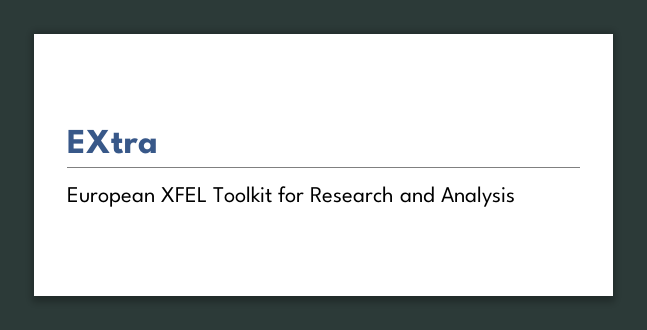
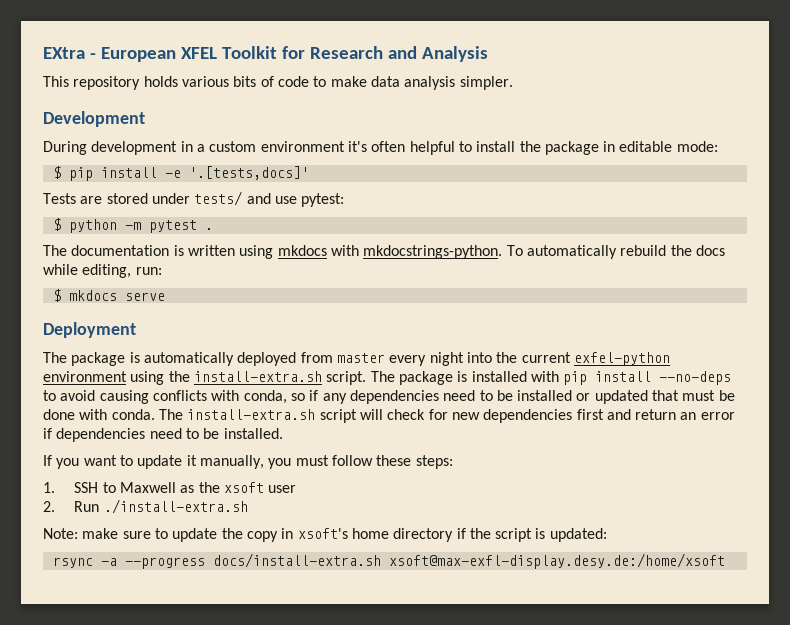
(158, 141) // -> [89,53,96,59] -
(516, 196) none -> [43,76,513,90] [43,111,145,127] [43,141,718,155] [52,166,309,181] [43,191,345,207] [52,218,213,233] [43,245,725,259] [43,264,162,278] [52,289,165,302] [43,322,136,338] [43,352,670,366] [43,371,732,385] [43,390,735,404] [43,409,735,423] [43,428,283,442] [43,455,453,469] [43,482,297,493] [43,499,248,514] [43,528,607,542] [52,553,725,569] // This repository holds various bits of code to make data analysis simpler. // Development // During development in a custom environment it's often helpful to install the package in editable mode: // $ pip install -e '.[tests,docs]' // Tests are stored under tests/ and use pytest: // $ python -m pytest . // The documentation is written using mkdocs with mkdocstrings-python. To automatically rebuild the docs while editing, run: // $ mkdocs serve // Deployment // The package is automatically deployed from master every night into the current exfel-python environment using the install-extra.sh script. The package is installed with pip install --no-deps to avoid causing conflicts with conda, so if any dependencies need to be installed or updated that must be done with conda. The install-extra.sh script will check for new dependencies first and return an error if dependencies need to be installed. // If you want to update it manually, you must follow these steps: // 1. SSH to Maxwell as the xsoft user // 2. Run ./install-extra.sh // Note: make sure to update the copy in xsoft's home directory if the script is updated: // rsync -a --progress docs/install-extra.sh xsoft@max-exfl-display.desy.de:/home/xsoft

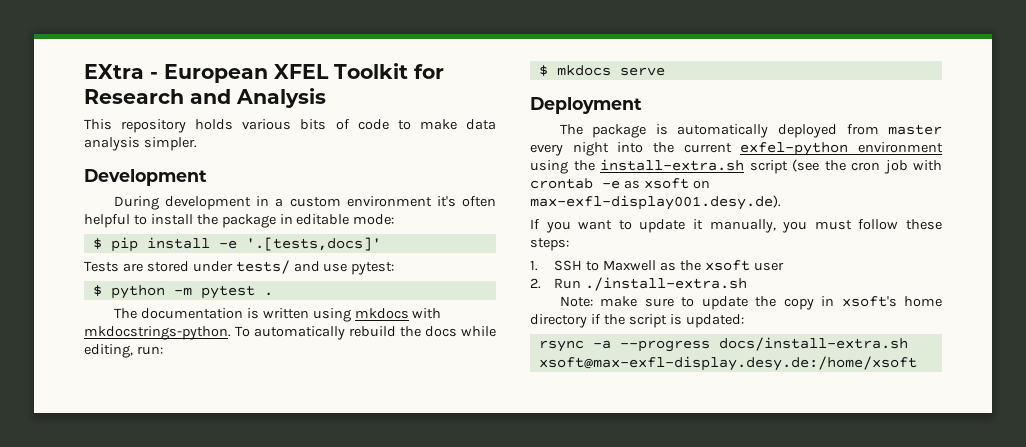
[326,371,732,385] [43,390,735,404] [43,409,735,423] [43,428,283,442] script. The package is installed with pip install --no-deps to avoid causing conflicts with conda, so if any dependencies need to be installed or updated that must be done with conda. The install-extra.sh script will check for new dependencies first and return an error if dependencies need to be installed. -> [749,159,942,174] [530,178,710,189] [530,195,781,210] script (see the cron job with crontab -e as xsoft on max-exfl-display001.desy.de).

